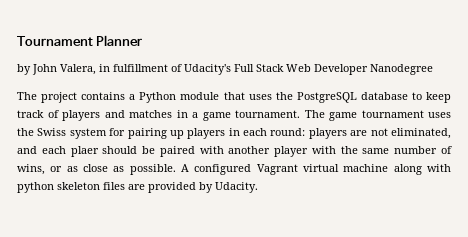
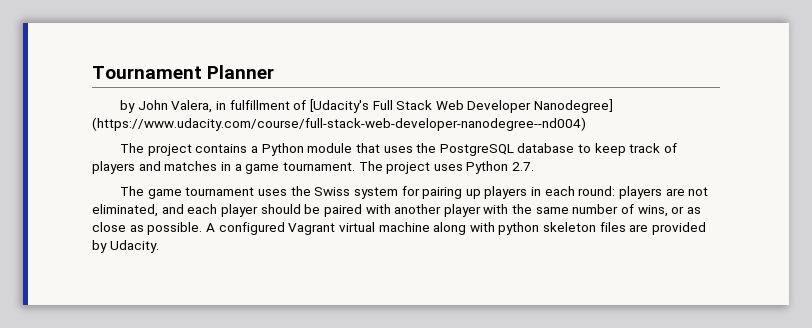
[184,64,231,75] Udacity's -> [309,99,369,113] [Udacity's
[370,64,433,75] Nanodegree -> [534,99,614,113] [92,117,586,131] Nanodegree] (https://www.udacity.com/course/full-stack-web-developer-nanodegree--nd004)
(325, 114) none -> [386,161,535,174] [119,186,144,196] project uses Python 2.7. // The
[70,146,99,157] plaer -> [220,204,258,217] player

